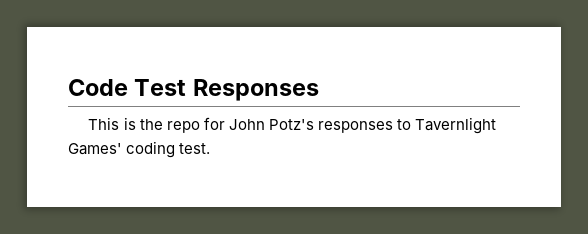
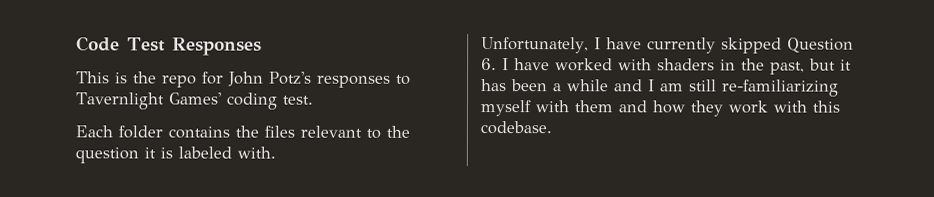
(211, 148) none -> [75,125,410,139] [75,146,276,164] [481,37,854,54] [481,58,852,75] [481,79,839,97] [480,100,840,117] [480,121,552,135] // Each folder contains the files relevant to the question it is labeled with. // Unfortunately, I have currently skipped Question 6. I have worked with shaders in the past, but it has been a while and I am still re-familiarizing myself with them and how they work with this codebase.

